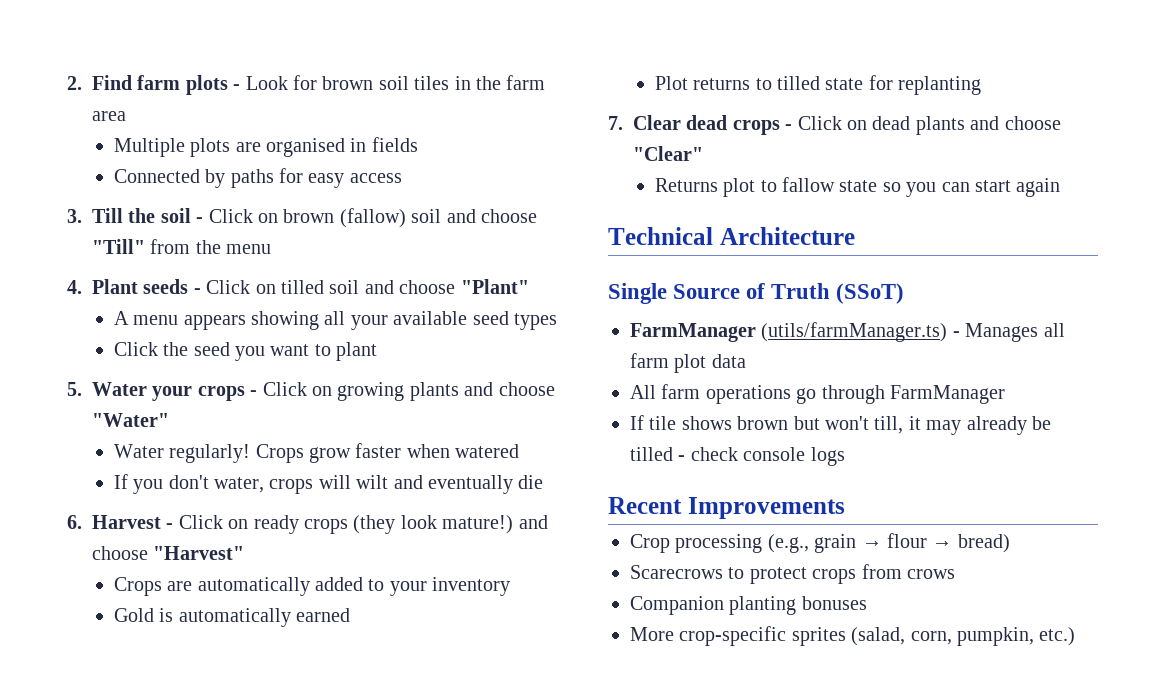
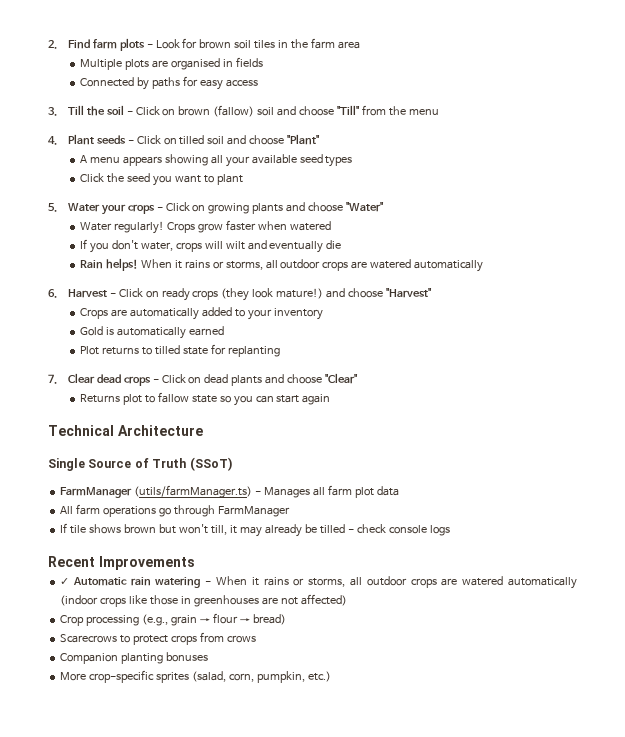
(544, 482) none -> [79,258,484,272] // Rain helps! When it rains or storms, all outdoor crops are watered automatically
(845, 508) none -> [60,576,577,589] [60,594,347,607] // ✓ Automatic rain watering - When it rains or storms, all outdoor crops are watered automatically (indoor crops like those in greenhouses are not affected)

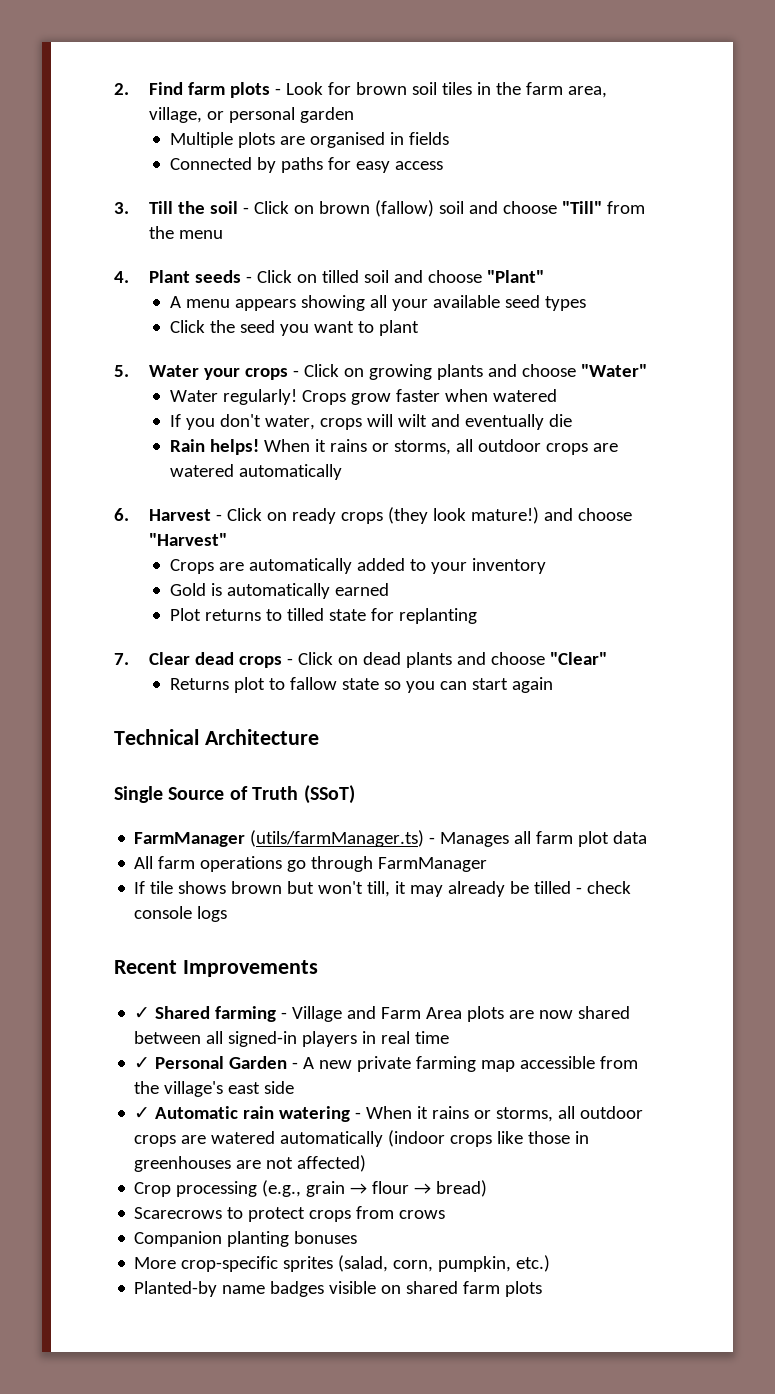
[338,41,361,49] area -> [568,86,608,98] [149,107,355,123] area, village, or personal garden
(195, 563) none -> [134,1006,631,1022] [134,1031,450,1047] [134,1056,639,1072] [134,1081,295,1097] // ✓ Shared farming - Village and Farm Area plots are now shared between all signed-in players in real time // ✓ Personal Garden - A new private farming map accessible from the village's east side
(331, 676) none -> [134,1281,543,1297] // Planted-by name badges visible on shared farm plots

